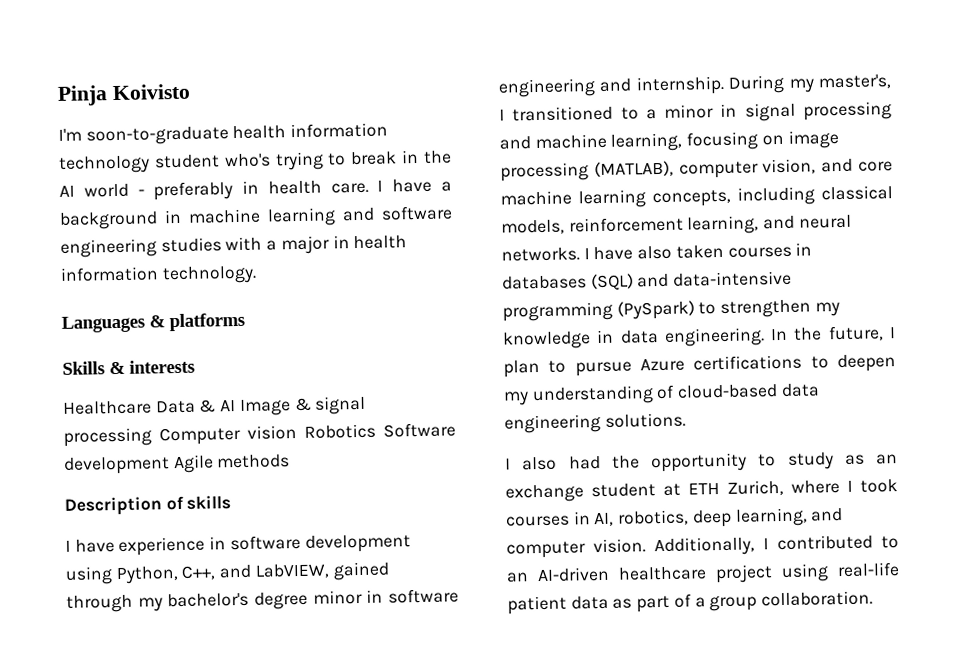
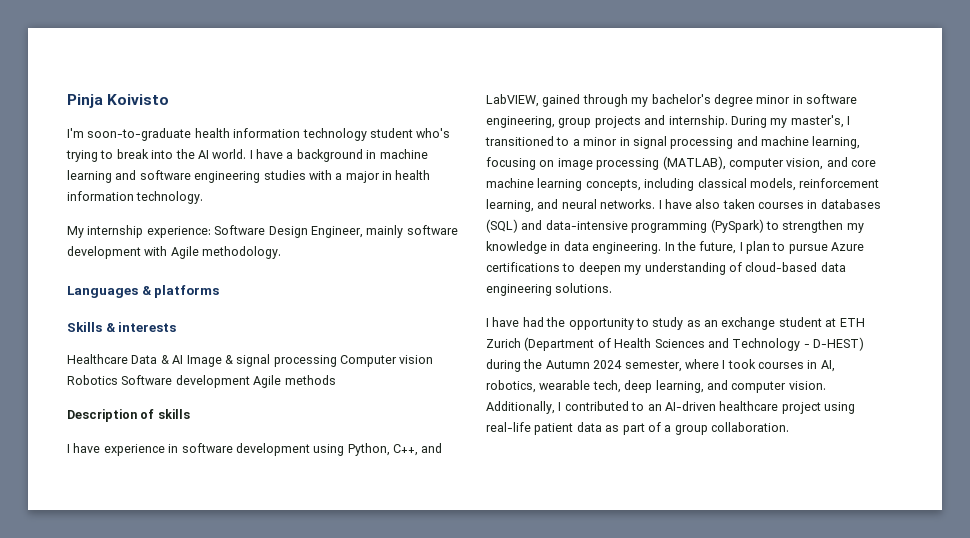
[401,149,420,164] in -> [151,150,174,159] into
[83,180,369,201] world - preferably in health care. -> [212,149,247,159] world.
(257, 275) none -> [67,225,458,238] [67,246,282,259] // My internship experience: Software Design Engineer, mainly software development with Agile methodology.
[498,78,596,98] engineering -> [486,116,641,128] engineering, group projects
[522,456,558,471] also -> [492,317,520,327] have
[727,479,784,496] Zurich, -> [486,337,864,351] [486,359,682,372] Zurich (Department of Health Sciences and Technology - D-HEST) during the Autumn 2024 semester,
(690, 517) none -> [539,380,621,393] wearable tech,

